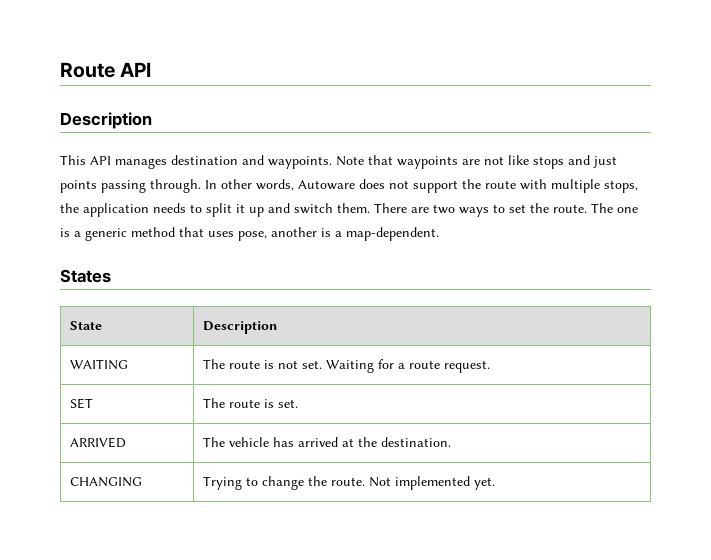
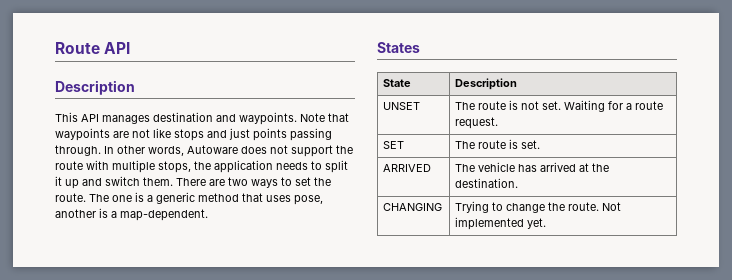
[70,359,129,370] WAITING -> [383,102,421,110] UNSET

